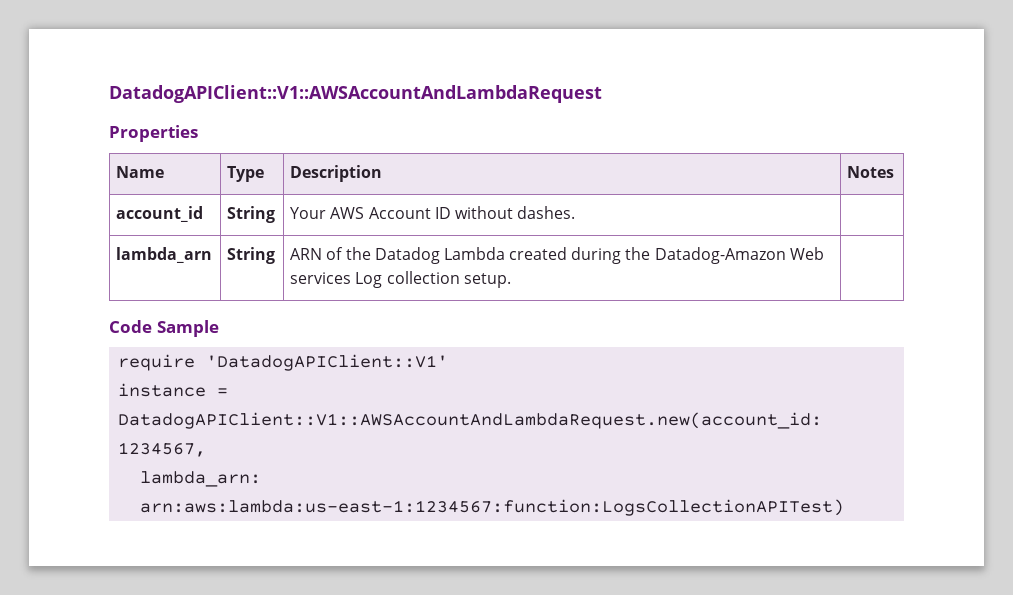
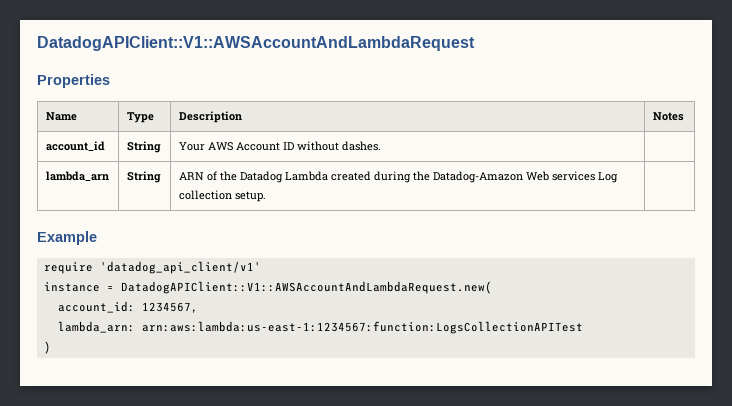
[109,320,219,337] Code Sample -> [37,231,97,245] Example
[206,354,449,371] 'DatadogAPIClient::V1' -> [99,261,261,274] 'datadog_api_client/v1'
[118,412,823,429] DatadogAPIClient::V1::AWSAccountAndLambdaRequest.new(account_id: -> [120,281,492,294] [57,301,135,313] DatadogAPIClient::V1::AWSAccountAndLambdaRequest.new( // account_id:
[140,499,845,516] arn:aws:lambda:us-east-1:1234567:function:LogsCollectionAPITest) -> [141,321,583,334] [43,341,51,354] arn:aws:lambda:us-east-1:1234567:function:LogsCollectionAPITest // )

